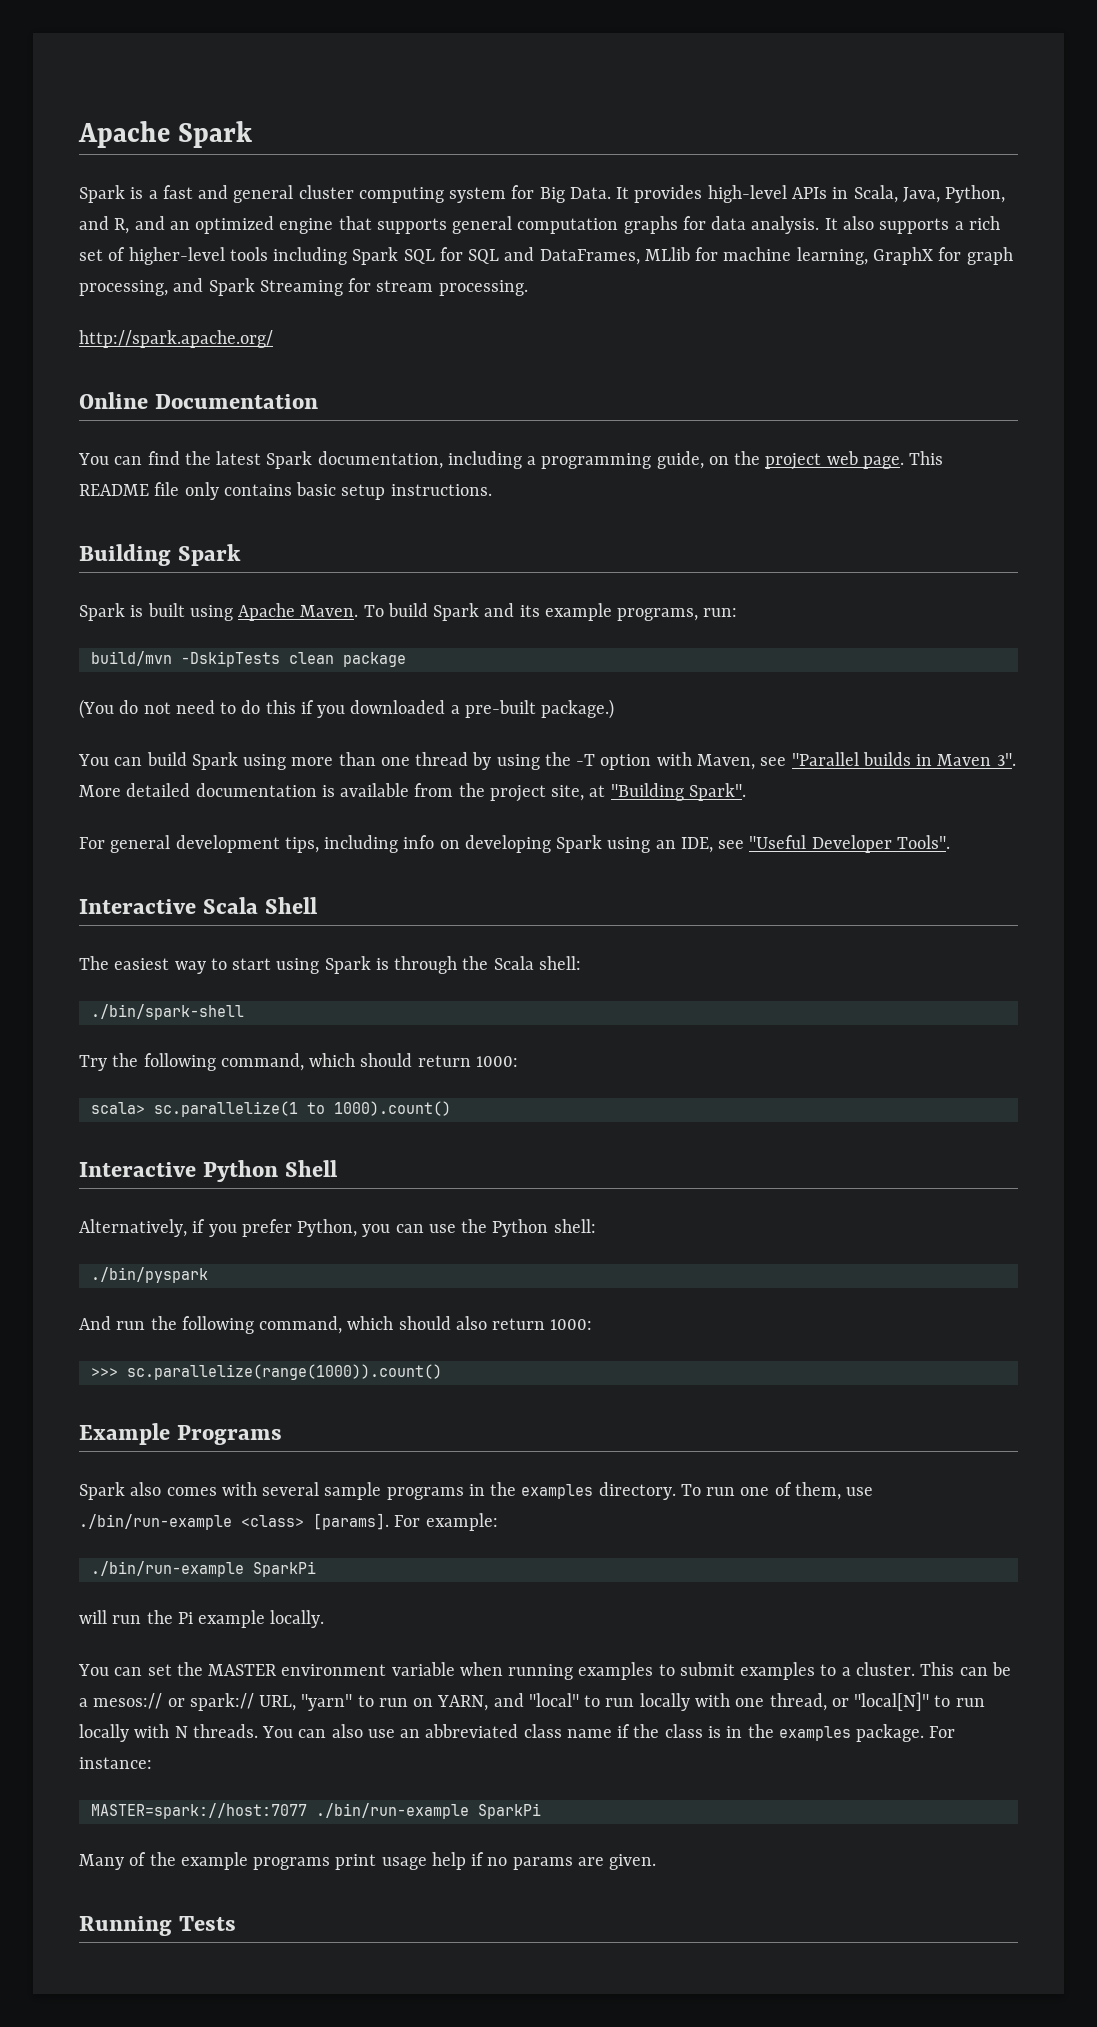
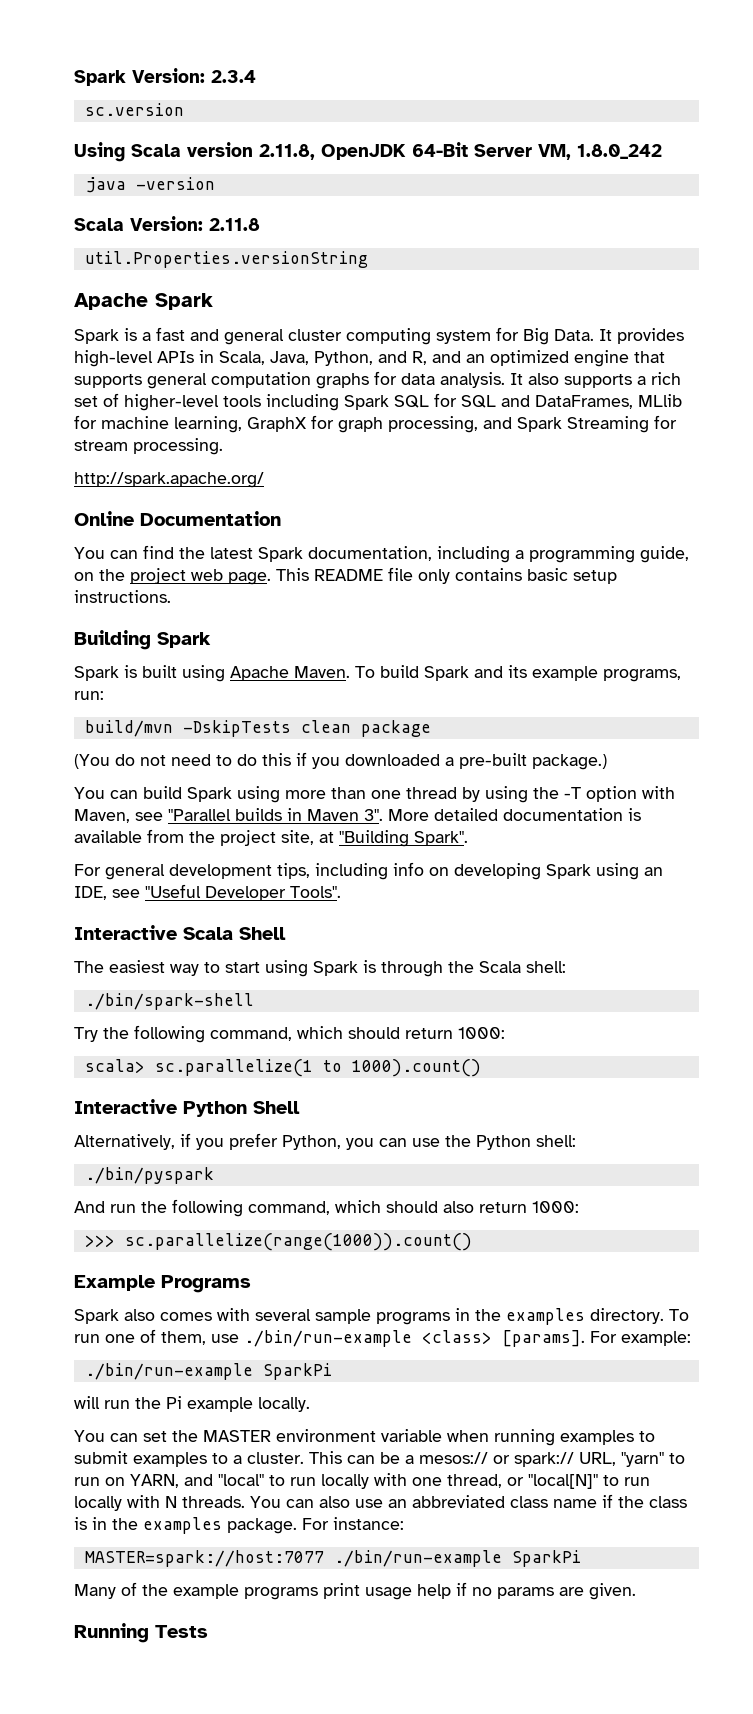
(78, 134) none -> [74,68,256,86] [84,103,184,116] [74,142,662,162] [84,177,215,193] [74,216,260,231] [84,251,368,268] Spark Version: 2.3.4 // sc.version // Using Scala version 2.11.8, OpenJDK 64-Bit Server VM, 1.8.0_242 // java -version // Scala Version: 2.11.8 // util.Properties.versionString //

